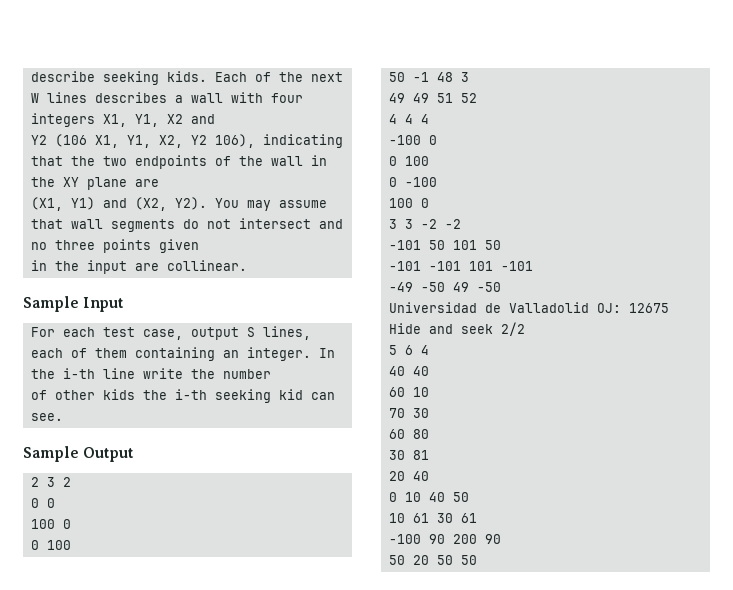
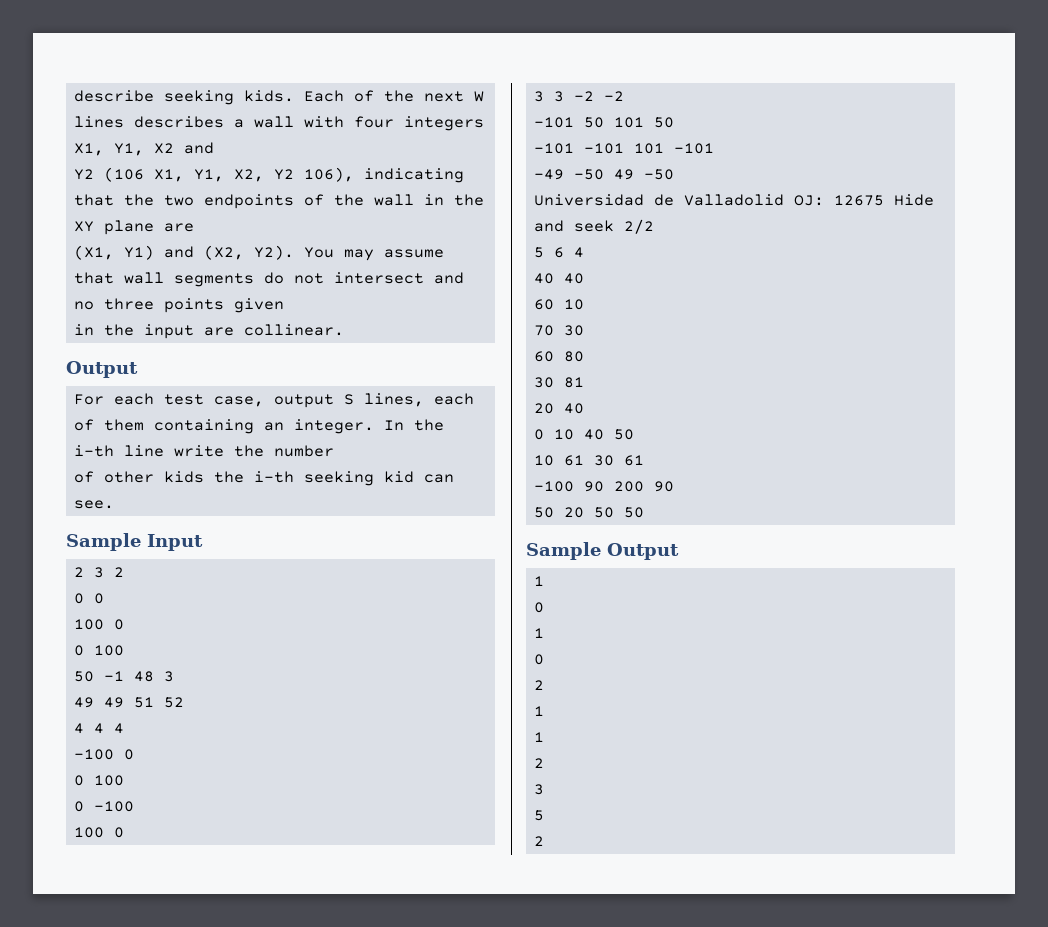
[23,296,125,312] Sample Input -> [66,361,138,378] Output
[83,447,135,462] Output -> [147,534,203,551] Input
(478, 560) none -> [526,542,679,560] [534,576,545,586] [534,602,545,613] [534,628,545,638] [534,654,545,665] [534,680,545,690] [534,706,545,716] [534,732,545,742] [534,758,545,768] [534,784,545,795] [534,810,545,821] [534,836,545,846] // Sample Output // 1 // 0 // 1 // 0 // 2 // 1 // 1 // 2 // 3 // 5 // 2

